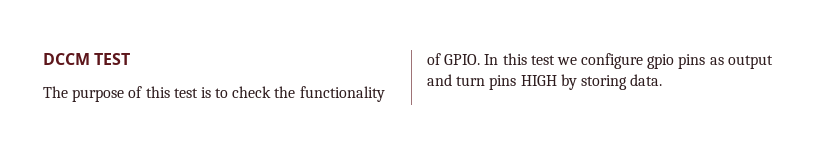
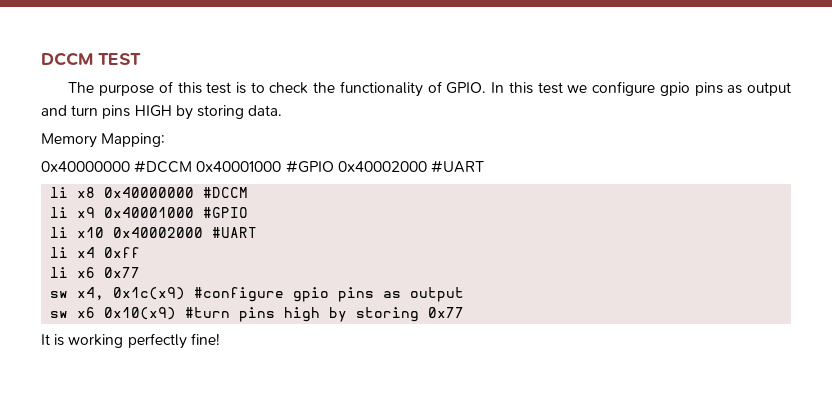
(663, 80) none -> [41,133,166,148] [41,160,484,173] [50,187,249,198] [50,207,249,218] [50,227,258,238] [50,247,141,258] [50,267,141,278] [50,287,465,302] [50,307,465,322] [41,333,220,349] // Memory Mapping: // 0x40000000 #DCCM 0x40001000 #GPIO 0x40002000 #UART // li x8 0x40000000 #DCCM // li x9 0x40001000 #GPIO // li x10 0x40002000 #UART // li x4 0xff // li x6 0x77 // sw x4, 0x1c(x9) #configure gpio pins as output // sw x6 0x10(x9) #turn pins high by storing 0x77 // It is working perfectly fine!

